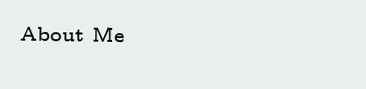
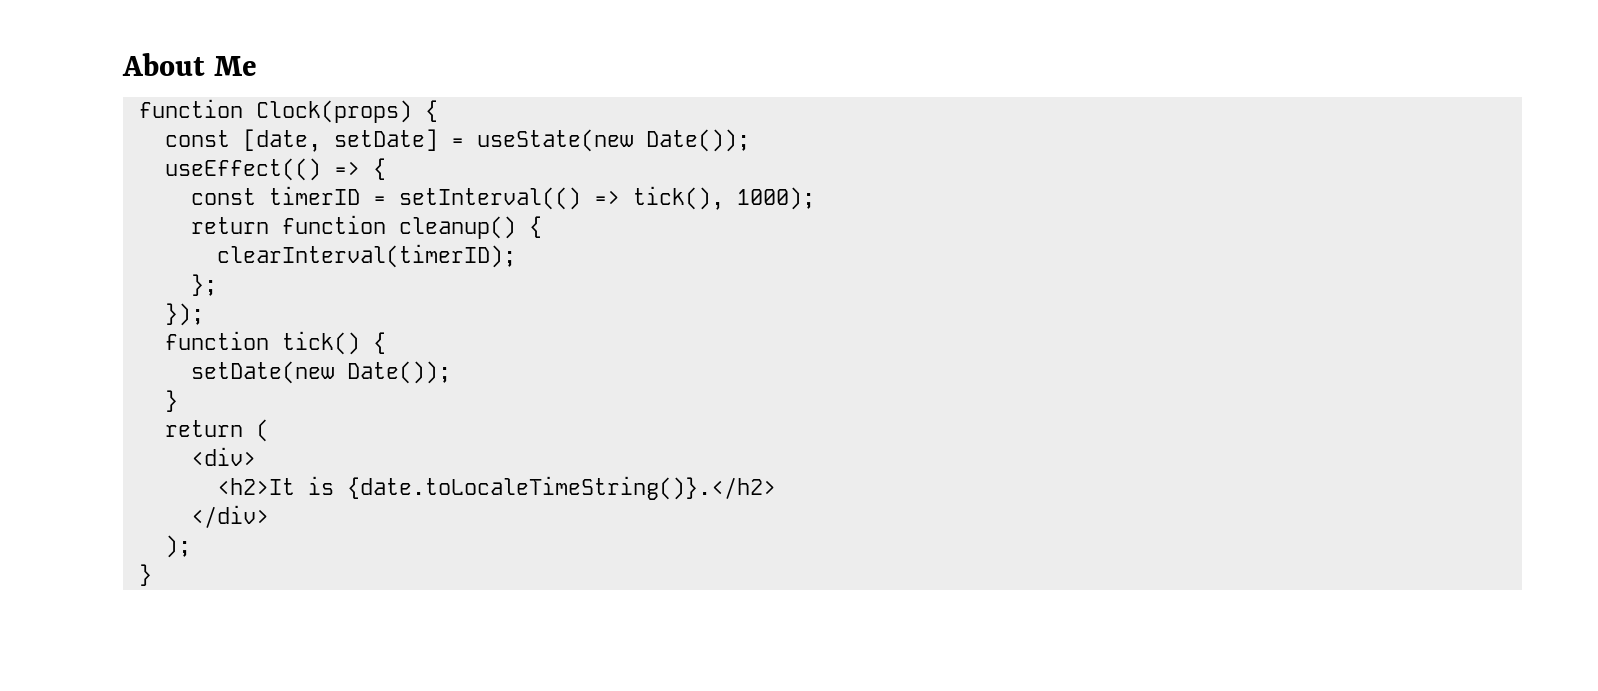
(125, 34) none -> [138,99,438,123] [164,129,750,152] [164,158,386,181] [190,186,815,210] [190,215,542,239] [216,244,516,268] [190,274,217,296] [164,303,204,326] [164,331,386,355] [190,361,451,384] [164,390,178,412] [164,419,269,442] [190,447,256,466] [216,476,776,500] [190,505,269,528] [164,535,191,558] [138,564,152,586] // function Clock(props) { // const [date, setDate] = useState(new Date()); // useEffect(() => { // const timerID = setInterval(() => tick(), 1000); // return function cleanup() { // clearInterval(timerID); // }; // }); // function tick() { // setDate(new Date()); // } // return ( // <div> // <h2>It is {date.toLocaleTimeString()}.</h2> // </div> // ); // }

